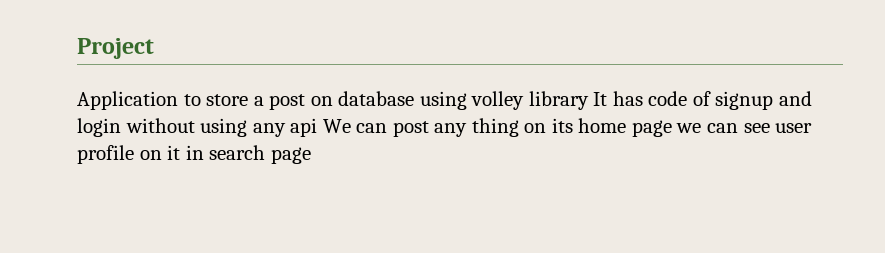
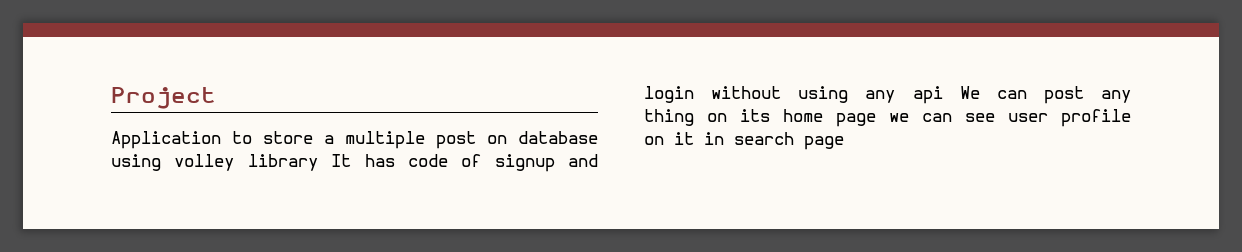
(264, 101) none -> [345,131,425,149] multiple

